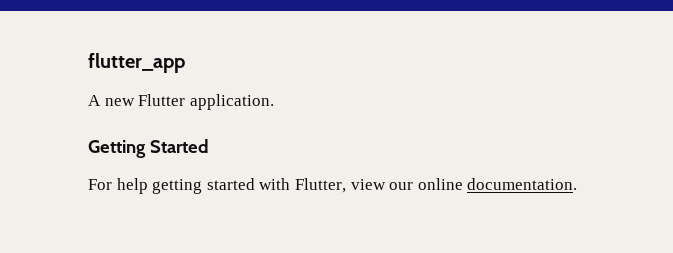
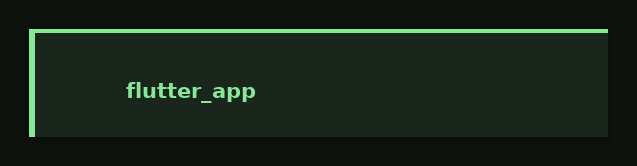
[88,94,274,110] [88,139,209,158] [88,178,578,194] // A new Flutter application. // Getting Started // For help getting started with Flutter, view our online documentation. -> (256, 92) none

